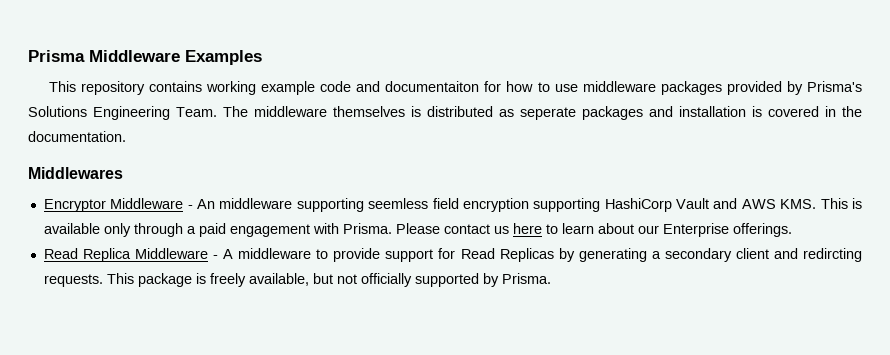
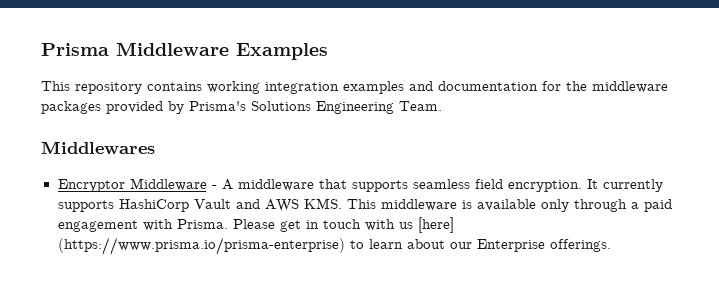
[261,81,578,95] example code and documentaiton for how to use -> [265,81,587,94] integration examples and documentation for the
[223,106,862,120] [28,131,126,142] [28,167,123,179] [43,198,601,212] The middleware themselves is distributed as seperate packages and installation is covered in the documentation. // Middlewares // Encryptor Middleware - An middleware supporting seemless field encryption supporting -> [41,141,155,154] [57,178,663,192] [57,200,114,212] // Middlewares // Encryptor Middleware - A middleware that supports seamless field encryption. It currently supports
(848, 203) none -> [380,199,457,211] middleware
[443,223,542,234] contact us here -> [279,217,454,233] [57,237,345,255] get in touch with us [here] (https://www.prisma.io/prisma-enterprise)
[43,248,862,262] [43,273,551,287] // Read Replica Middleware - A middleware to provide support for Read Replicas by generating a secondary client and redircting requests. This package is freely available, but not officially supported by Prisma. -> (611, 245) none

